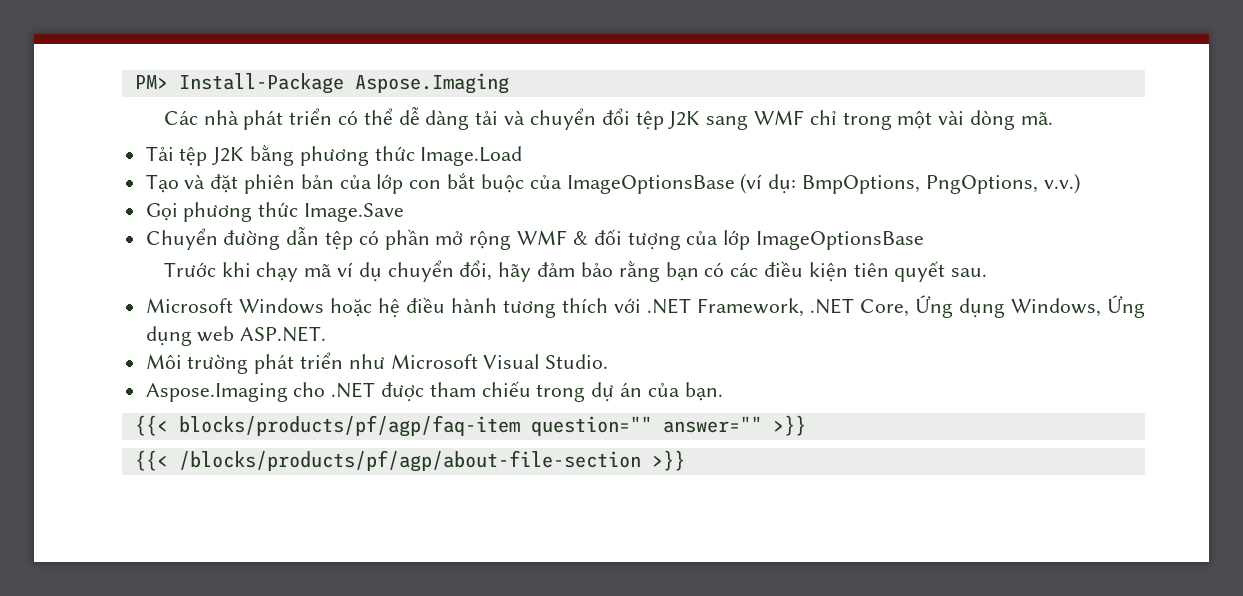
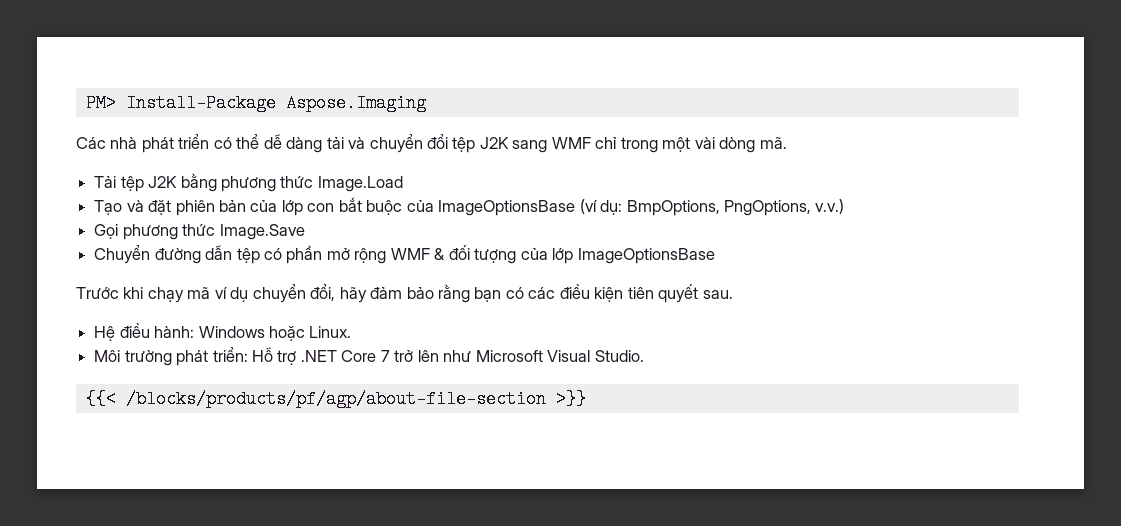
[145,295,1146,318] [145,326,327,346] [145,352,609,374] [145,381,723,402] [134,415,806,437] Microsoft Windows hoặc hệ điều hành tương thích với .NET Framework, .NET Core, Ứng dụng Windows, Ứng dụng web ASP.NET. // Môi trường phát triển như Microsoft Visual Studio. // Aspose.Imaging cho .NET được tham chiếu trong dự án của bạn. // {{< blocks/products/pf/agp/faq-item question="" answer="" >}} -> [94,323,352,341] [94,347,644,366] Hệ điều hành: Windows hoặc Linux. // Môi trường phát triển: Hỗ trợ .NET Core 7 trở lên như Microsoft Visual Studio.

